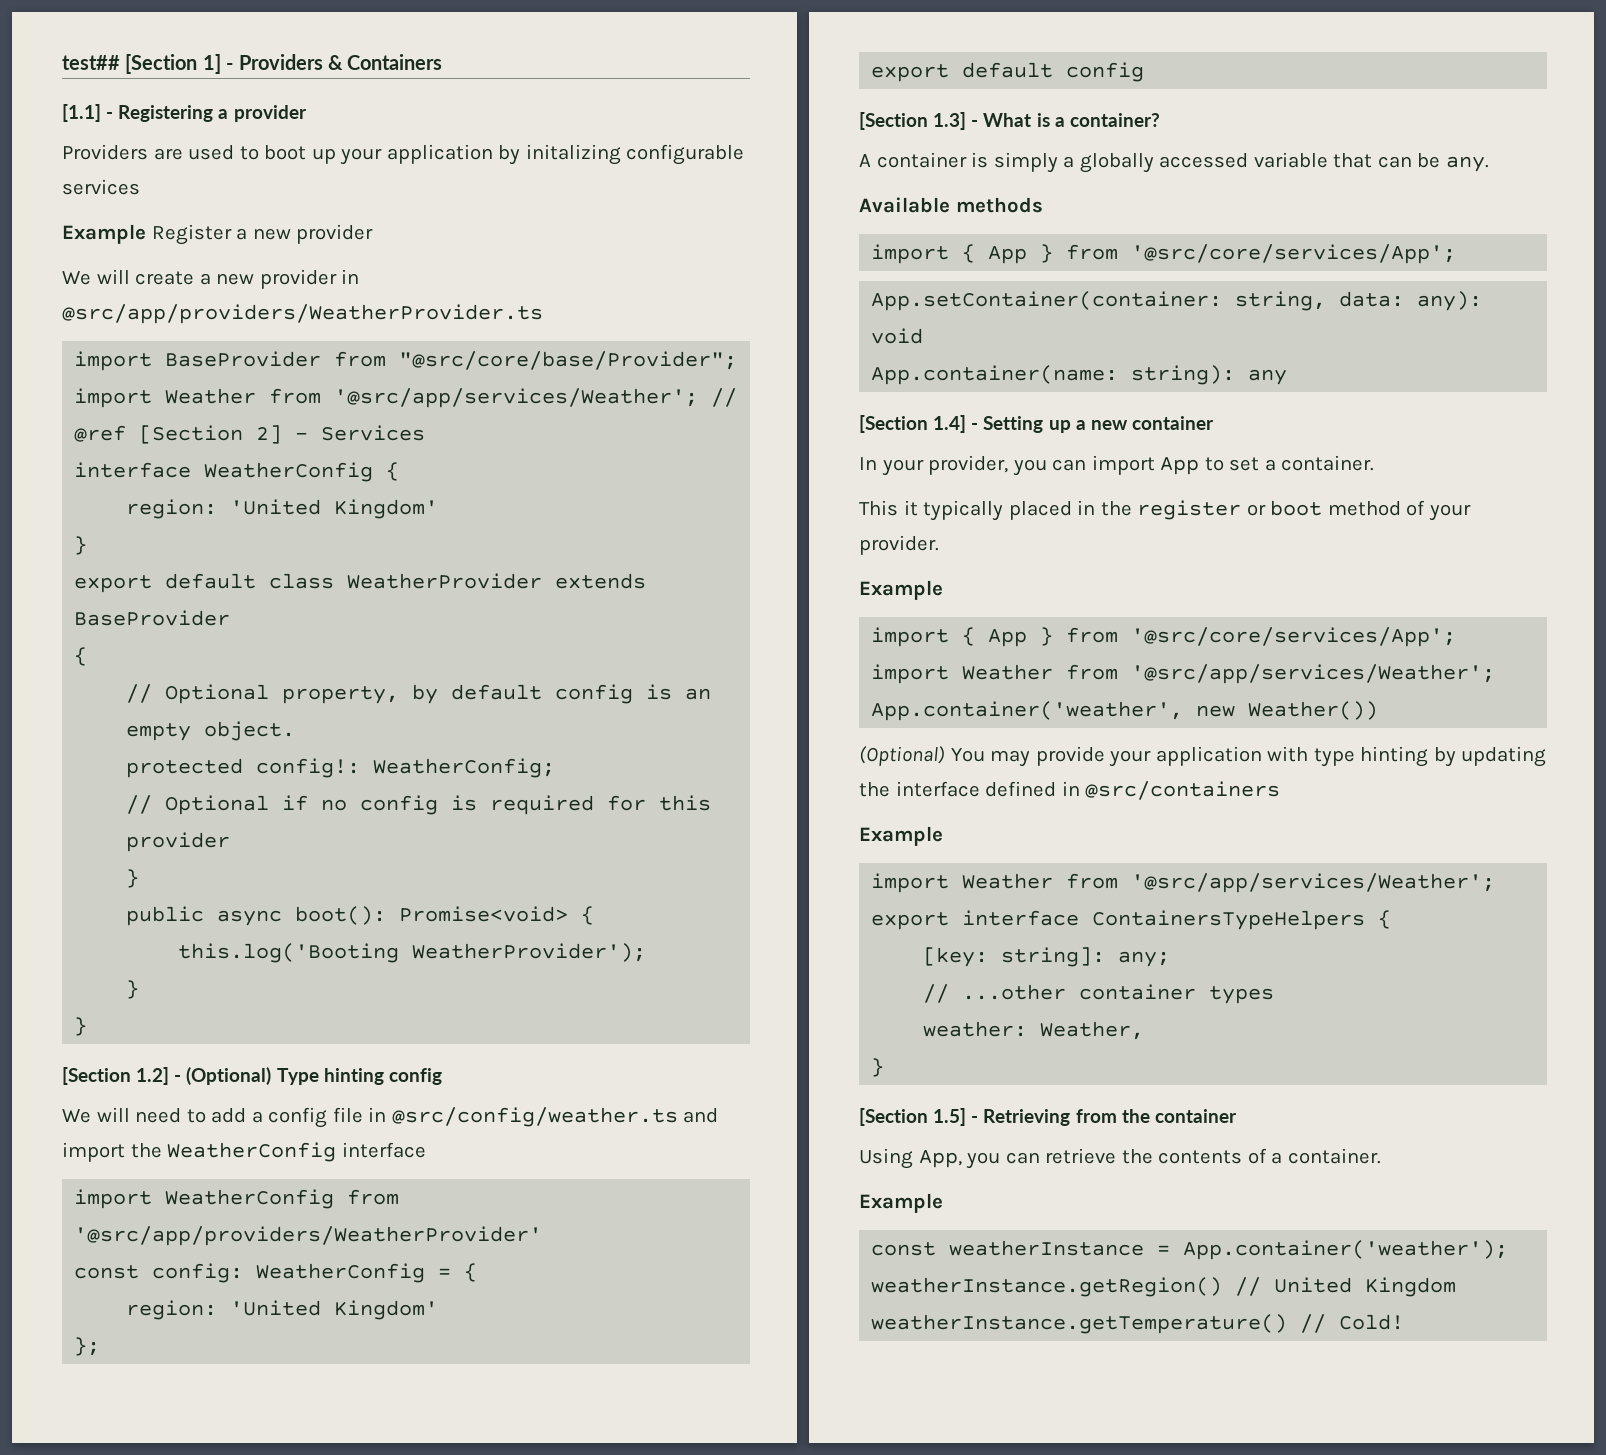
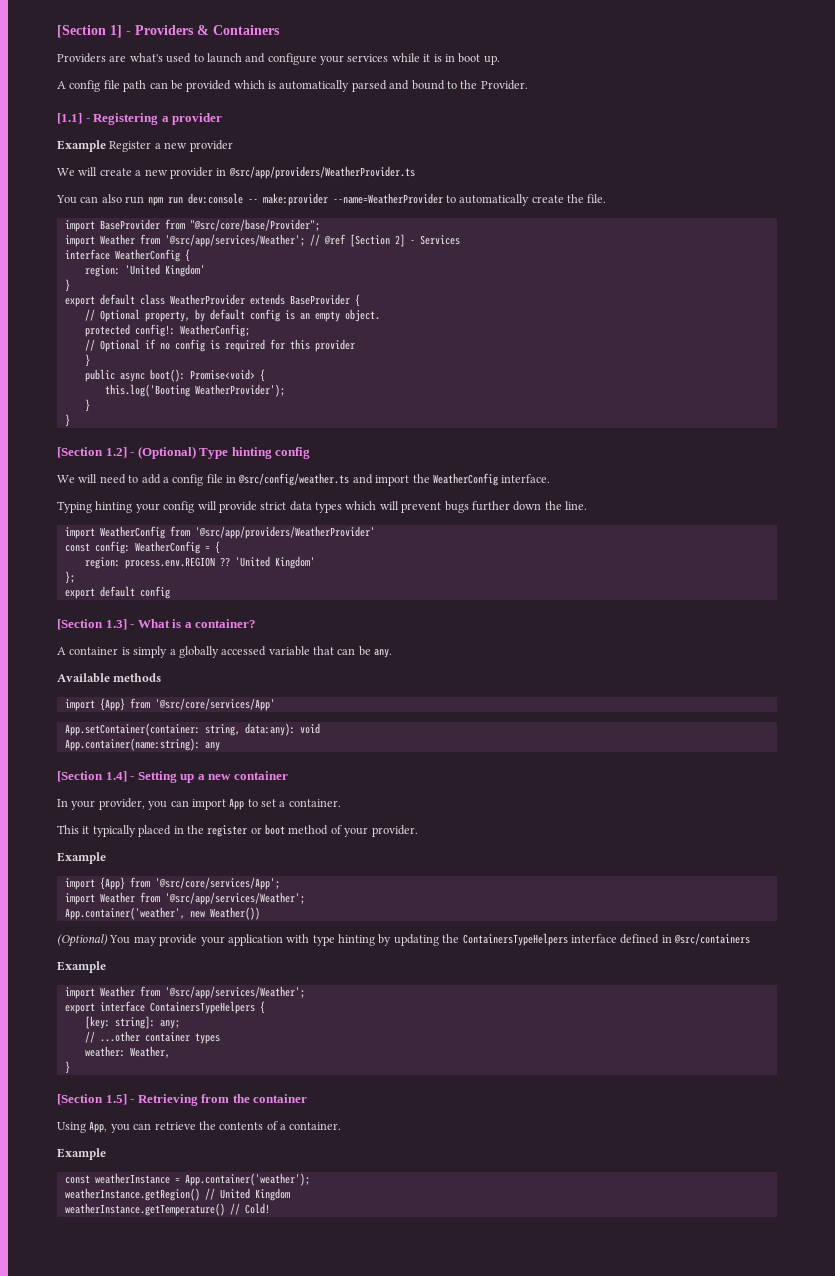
[62,55,120,70] test## -> (57, 31) none
(443, 62) none -> [57,53,500,65] [57,80,528,92] // Providers are what's used to launch and configure your services while it is in boot up. // A config file path can be provided which is automatically parsed and bound to the Provider.
[62,144,745,165] [62,179,140,195] // Providers are used to boot up your application by initalizing configurable services -> (223, 119) none
(543, 314) none -> [56,193,607,206] // You can also run npm run dev:console -- make:provider --name=WeatherProvider to automatically create the file.
(231, 618) // -> (350, 299) none
[341,1142,426,1158] interface -> [501,474,551,483] [57,501,587,513] interface. // Typing hinting your config will provide strict data types which will prevent bugs further down the line.
(218, 1310) none -> [124,557,230,569] process.env.REGION ??
[962,244,1457,264] { App } from '@src/core/services/App'; -> [99,698,275,711] {App} from '@src/core/services/App'
[1339,291,1483,311] data: any): -> [244,723,295,736] data:any):
[871,365,1236,385] App.container(name: string): -> [64,738,200,751] App.container(name:string):
[962,627,1054,647] { App } -> [99,877,125,890] {App}
(890, 789) none -> [462,933,568,946] ContainersTypeHelpers

